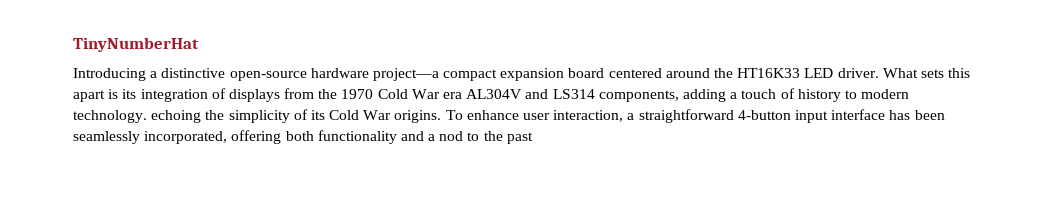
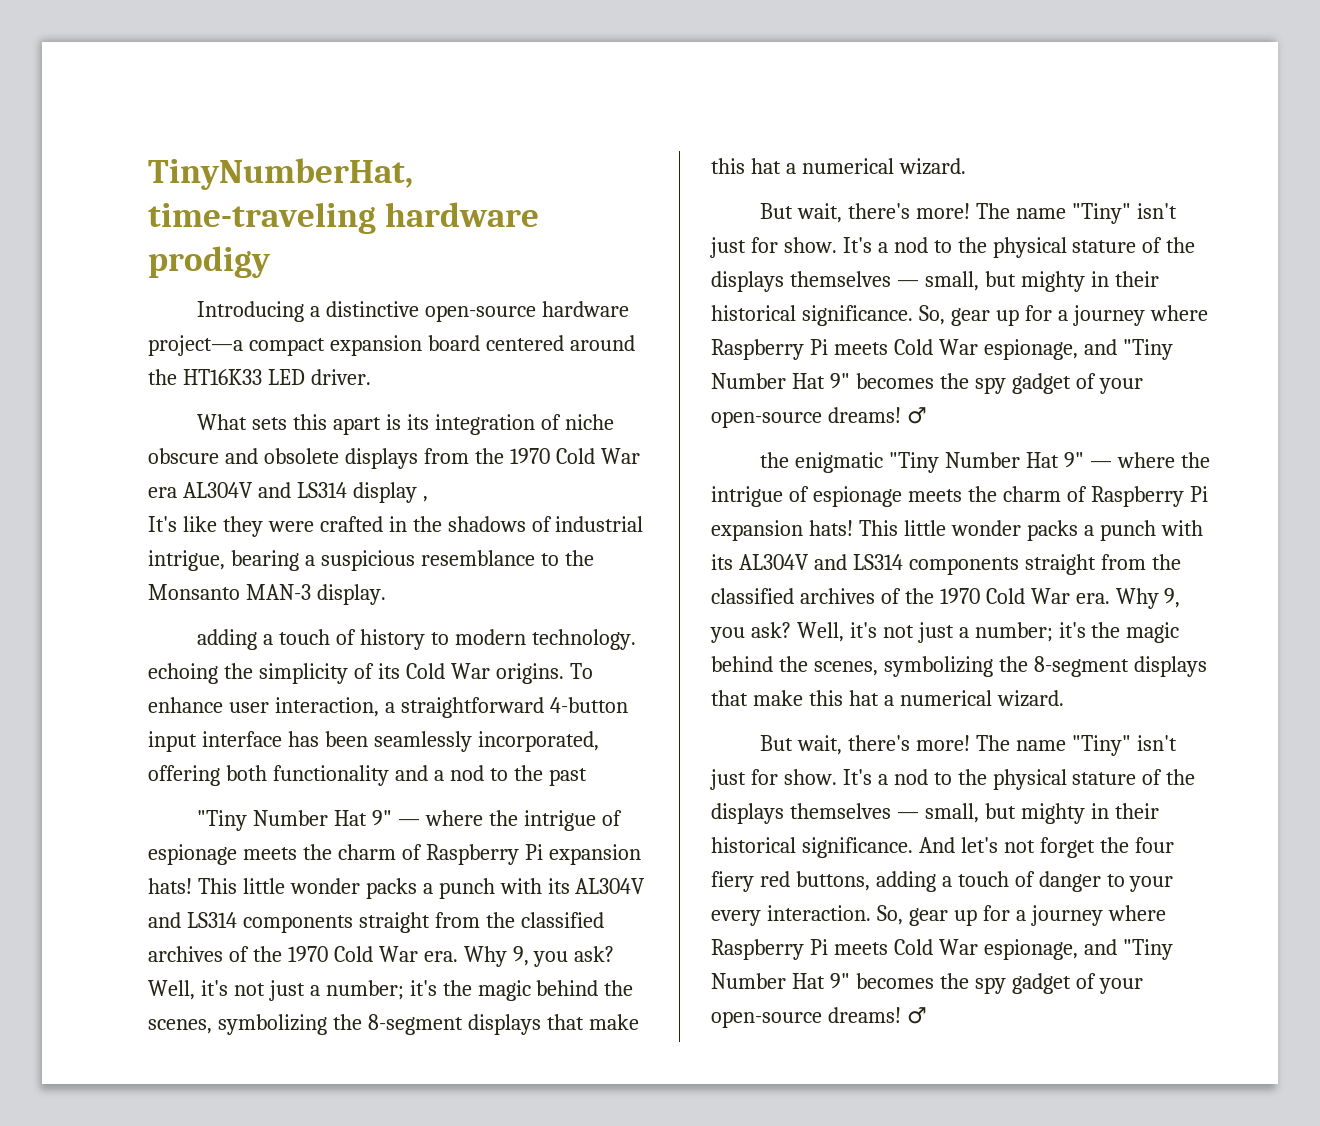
[73,37,199,52] TinyNumberHat -> [148,158,413,190] [148,202,540,234] [148,246,271,278] TinyNumberHat, time-traveling hardware prodigy
(879, 73) none -> (371, 377) //
(226, 93) none -> [564,414,614,430] [148,448,339,464] niche obscure and obsolete
[598,90,679,102] components, -> [352,482,428,503] [148,516,644,537] [148,550,594,571] [148,584,386,605] display , // It's like they were crafted in the shadows of industrial intrigue, bearing a suspicious resemblance to the Monsanto MAN-3 display. //
(533, 138) none -> [197,810,622,831] [148,844,641,865] [148,878,646,899] [148,912,604,933] [148,946,615,967] [148,980,634,1001] [148,1014,639,1035] [711,158,966,175] [760,203,1177,224] [710,237,1196,258] [711,271,1159,292] [711,305,1208,326] [711,339,1173,360] [711,373,1143,394] [711,407,927,428] [760,452,1210,473] [711,486,1208,507] [711,520,1203,541] [711,554,1181,575] [711,588,1181,609] [710,622,1180,643] [711,656,1207,677] [711,690,1064,707] [760,735,1177,756] [710,769,1196,790] [711,803,1159,824] [711,837,1174,858] [711,871,1174,892] [711,905,1166,926] [711,939,1173,960] [711,973,1143,994] [711,1007,927,1028] // "Tiny Number Hat 9" — where the intrigue of espionage meets the charm of Raspberry Pi expansion hats! This little wonder packs a punch with its AL304V and LS314 components straight from the classified archives of the 1970 Cold War era. Why 9, you ask? Well, it's not just a number; it's the magic behind the scenes, symbolizing the 8-segment displays that make this hat a numerical wizard. // But wait, there's more! The name "Tiny" isn't just for show. It's a nod to the physical stature of the displays themselves — small, but mighty in their historical significance. So, gear up for a journey where Raspberry Pi meets Cold War espionage, and "Tiny Number Hat 9" becomes the spy gadget of your open-source dreams! ♂ // the enigmatic "Tiny Number Hat 9" — where the intrigue of espionage meets the charm of Raspberry Pi expansion hats! This little wonder packs a punch with its AL304V and LS314 components straight from the classified archives of the 1970 Cold War era. Why 9, you ask? Well, it's not just a number; it's the magic behind the scenes, symbolizing the 8-segment displays that make this hat a numerical wizard. // But wait, there's more! The name "Tiny" isn't just for show. It's a nod to the physical stature of the displays themselves — small, but mighty in their historical significance. And let's not forget the four fiery red buttons, adding a touch of danger to your every interaction. So, gear up for a journey where Raspberry Pi meets Cold War espionage, and "Tiny Number Hat 9" becomes the spy gadget of your open-source dreams! ♂

